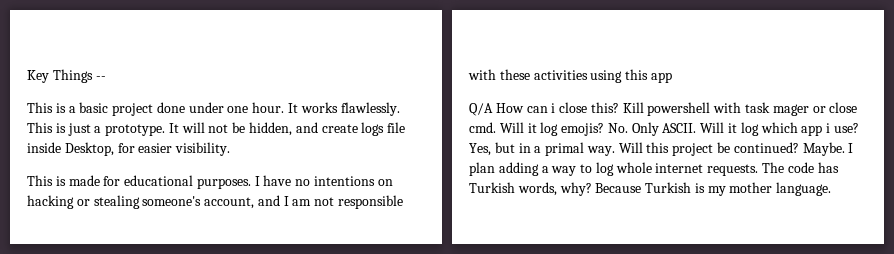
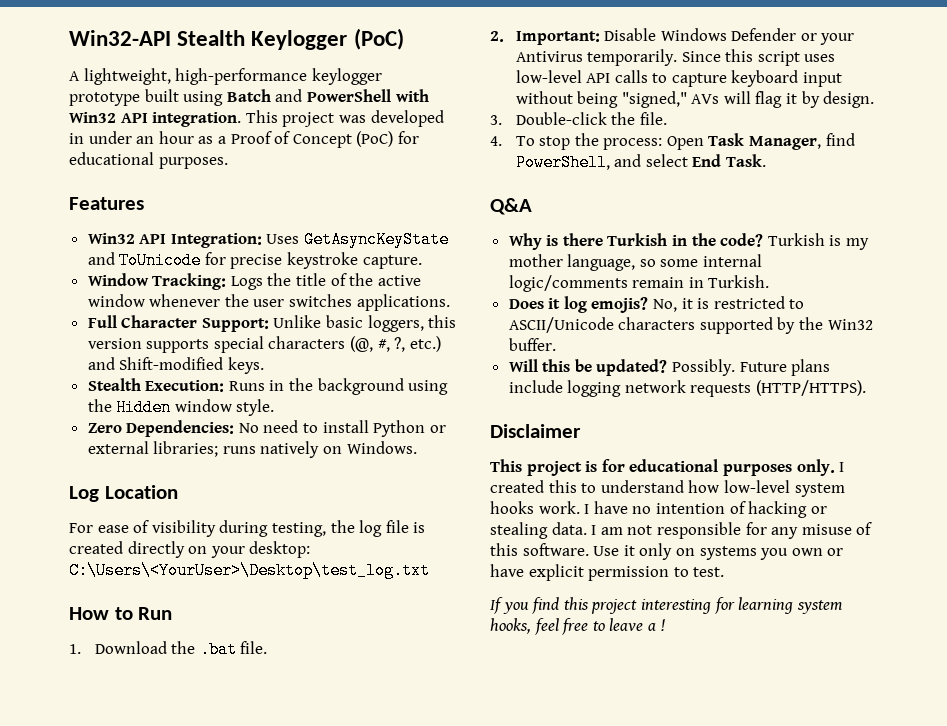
[27,69,106,83] [27,102,400,116] [27,122,406,136] [27,142,231,156] [27,175,251,189] Key Things -- // This is a basic project done under one hour. It works flawlessly. This is just a prototype. It will not be hidden, and create logs file inside Desktop, for easier visibility. // This is made for educational purposes. -> [69,28,404,50] [69,68,382,85] [69,89,429,106] [69,110,444,127] [69,131,419,148] [69,152,228,169] [69,197,144,210] [87,231,450,248] [87,252,422,269] [87,273,421,290] [87,294,450,311] [87,315,457,332] [87,336,441,353] [87,357,264,374] [87,378,449,395] [87,399,275,416] [87,420,446,437] [87,441,417,458] [69,485,178,502] [69,520,426,537] [69,541,311,558] [69,562,430,579] [69,607,173,620] [69,641,268,658] [490,28,855,45] [515,49,836,66] [515,70,843,87] [515,91,875,108] [490,112,667,125] [490,133,855,150] [515,154,766,171] [490,198,532,215] [508,233,870,250] [508,254,763,271] [508,275,770,292] [508,296,805,313] [508,317,873,334] [508,338,556,351] [508,359,831,376] [508,380,867,397] [490,424,581,438] [490,459,845,476] [490,480,845,497] [490,501,580,514] Win32-API Stealth Keylogger (PoC) // A lightweight, high-performance keylogger prototype built using Batch and PowerShell with Win32 API integration. This project was developed in under an hour as a Proof of Concept (PoC) for educational purposes. // Features // Win32 API Integration: Uses GetAsyncKeyState and ToUnicode for precise keystroke capture. // Window Tracking: Logs the title of the active window whenever the user switches applications. // Full Character Support: Unlike basic loggers, this version supports special characters (@, #, ?, etc.) and Shift-modified keys. // Stealth Execution: Runs in the background using the Hidden window style. // Zero Dependencies: No need to install Python or external libraries; runs natively on Windows. // Log Location // For ease of visibility during testing, the log file is created directly on your desktop: C:\Users\<YourUser>\Desktop\test_log.txt // How to Run // 1. Download the .bat file. // 2. Important: Disable Windows Defender or your Antivirus temporarily. Since this script uses low-level API calls to capture keyboard input without being "signed," AVs will flag it by design. // 3. Double-click the file. // 4. To stop the process: Open Task Manager, find PowerShell, and select End Task. // Q&A // Why is there Turkish in the code? Turkish is my mother language, so some internal logic/comments remain in Turkish. // Does it log emojis? No, it is restricted to ASCII/Unicode characters supported by the Win32 buffer. // Will this be updated? Possibly. Future plans include logging network requests (HTTP/HTTPS). // Disclaimer // This project is for educational purposes only. I created this to understand how low-level system hooks work.
[314,176,393,186] intentions on -> [655,501,746,514] intention of
[142,195,280,209] someone's account, and -> [551,522,587,535] data.
[468,69,672,83] [469,102,858,116] [469,122,859,136] [469,142,854,156] [469,162,839,176] [469,182,832,196] with these activities using this app // Q/A How can i close this? Kill powershell with task mager or close cmd. Will it log emojis? No. Only ASCII. Will it log which app i use? Yes, but in a primal way. Will this project be continued? Maybe. I plan adding a way to log whole internet requests. The code has Turkish words, why? Because Turkish is my mother language. -> [745,522,873,539] [490,543,844,560] [490,564,725,581] [490,597,843,614] [490,618,665,635] for any misuse of this software. Use it only on systems you own or have explicit permission to test. // If you find this project interesting for learning system hooks, feel free to leave a !

